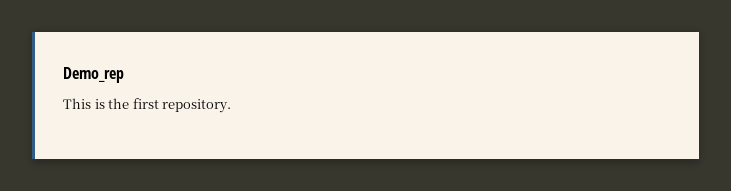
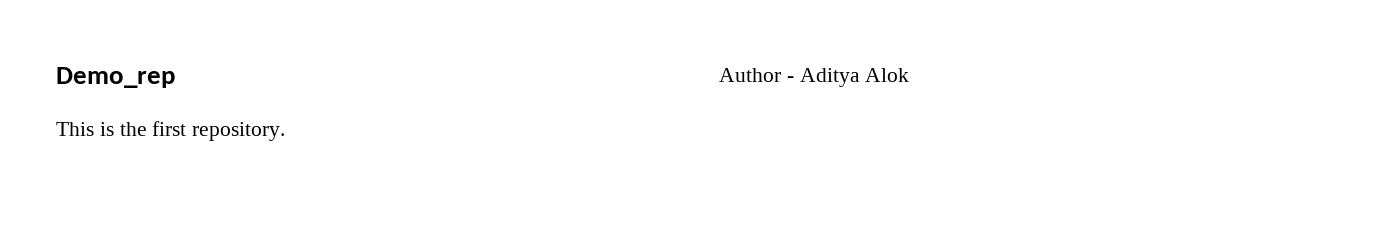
(232, 106) none -> [719,68,910,87] // Author - Aditya Alok

